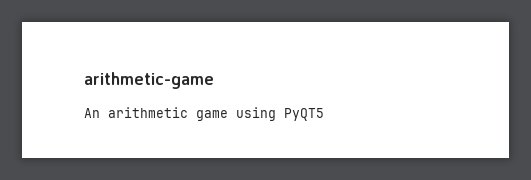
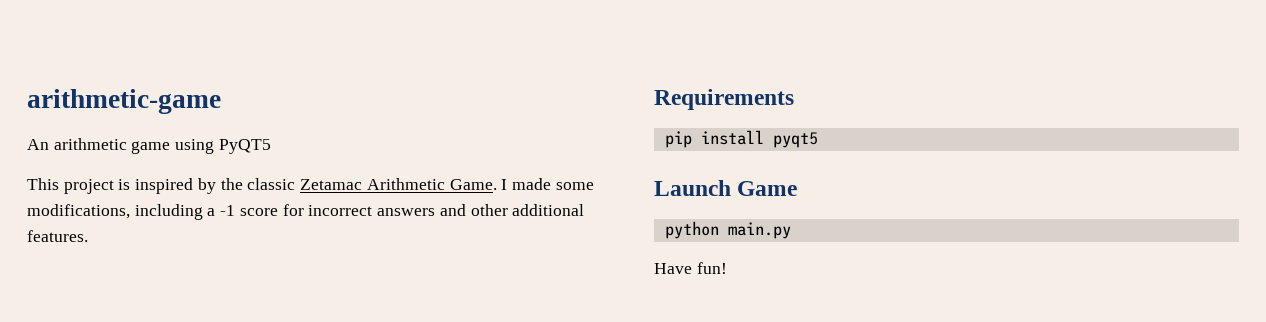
(324, 114) none -> [27,178,594,194] [27,204,585,220] [27,230,88,242] [654,89,794,110] [664,130,818,148] [654,180,798,196] [664,221,791,239] [654,262,727,274] // This project is inspired by the classic Zetamac Arithmetic Game. I made some modifications, including a -1 score for incorrect answers and other additional features. // Requirements // pip install pyqt5 // Launch Game // python main.py // Have fun!

